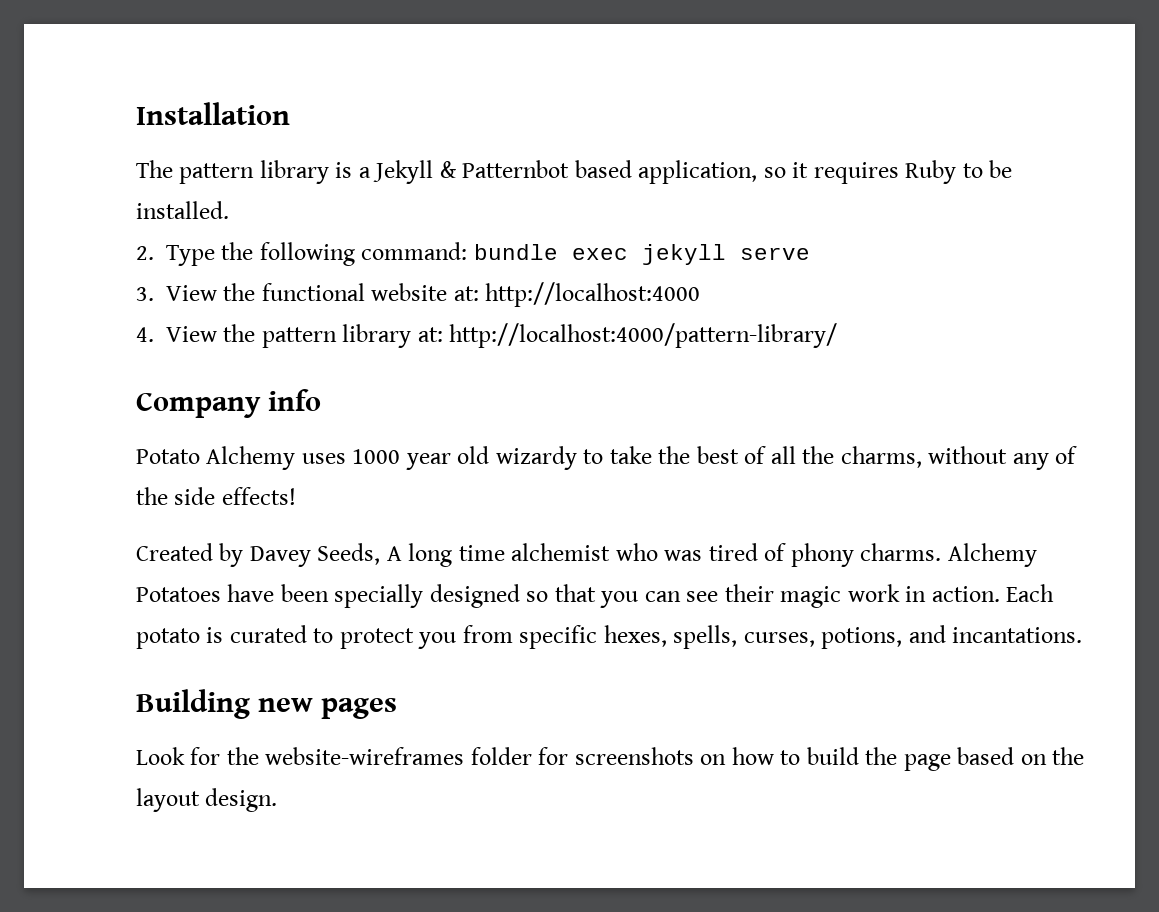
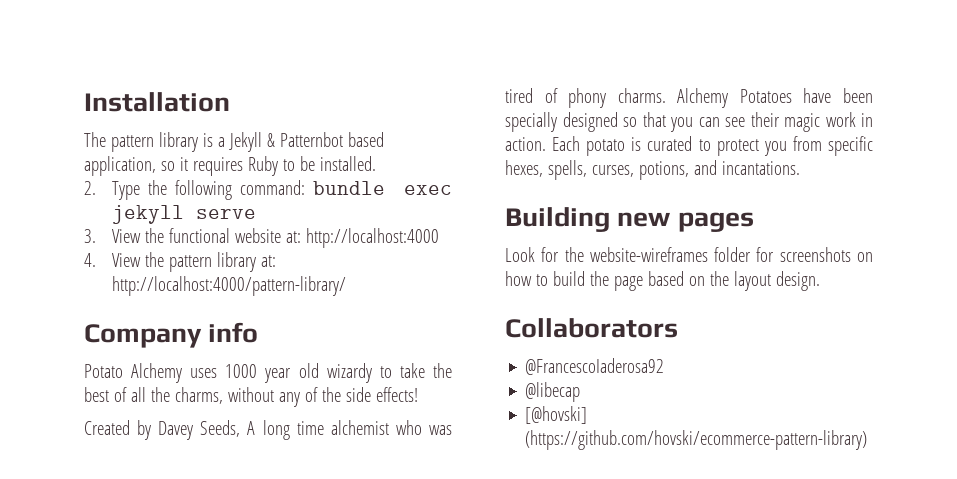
(278, 800) none -> [505,318,678,338] [525,358,665,375] [525,382,581,402] [525,406,588,424] [525,430,868,450] // Collaborators // @FrancescoIaderosa92 // @libecap // [@hovski] (https://github.com/hovski/ecommerce-pattern-library)

